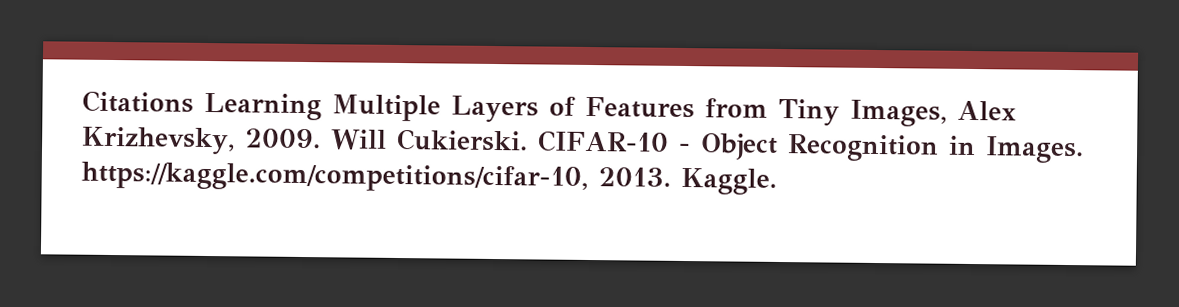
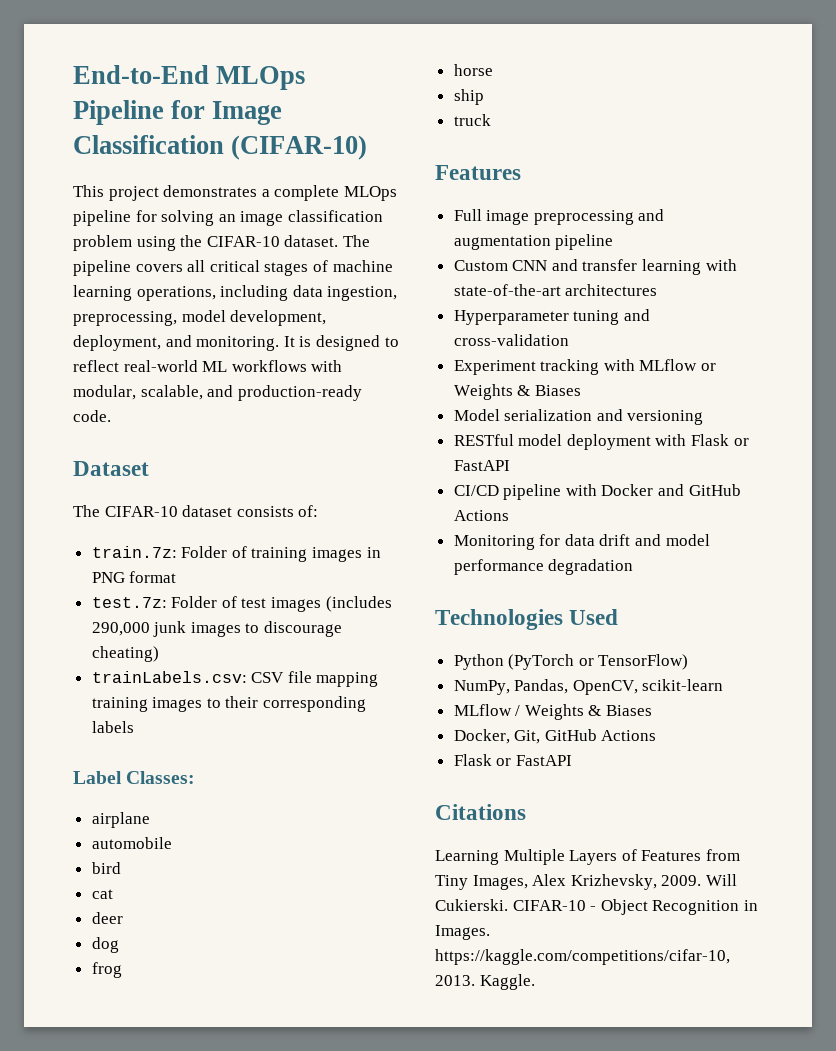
(82, 101) none -> [73,65,306,90] [73,100,283,125] [73,135,368,160] [73,185,397,201] [73,210,383,226] [73,235,370,251] [73,260,393,276] [73,285,398,301] [73,310,327,326] [73,335,399,351] [73,360,343,372] [73,385,362,401] [73,410,111,422] [73,461,149,476] [73,505,319,517] [91,546,381,562] [91,571,177,583] [91,596,392,612] [91,621,343,637] [91,646,159,662] [91,671,379,687] [91,696,367,712] [91,721,134,733] [73,771,196,784] [91,812,150,828] [91,837,172,849] [91,862,121,874] [91,889,113,899] [91,912,123,924] [91,937,119,953] [91,962,122,978] [453,64,493,76] [453,89,484,105] [453,114,491,126] [435,165,521,180] [453,209,665,225] [453,234,614,250] [453,259,737,275] [453,284,658,296] [453,309,650,325] [453,334,569,346] [453,359,717,375] [453,384,581,400] [453,409,704,425] [453,434,749,450] [453,460,510,471] [453,484,741,500] [453,510,509,521] [453,534,710,550] [453,559,634,575] [435,609,619,630] [453,654,689,670] [453,679,724,695] [453,704,653,720] [453,729,657,744] [453,754,572,766] End-to-End MLOps Pipeline for Image Classification (CIFAR-10) // This project demonstrates a complete MLOps pipeline for solving an image classification problem using the CIFAR-10 dataset. The pipeline covers all critical stages of machine learning operations, including data ingestion, preprocessing, model development, deployment, and monitoring. It is designed to reflect real-world ML workflows with modular, scalable, and production-ready code. // Dataset // The CIFAR-10 dataset consists of: // train.7z: Folder of training images in PNG format // test.7z: Folder of test images (includes 290,000 junk images to discourage cheating) // trainLabels.csv: CSV file mapping training images to their corresponding labels // Label Classes: // airplane // automobile // bird // cat // deer // dog // frog // horse // ship // truck // Features // Full image preprocessing and augmentation pipeline // Custom CNN and transfer learning with state-of-the-art architectures // Hyperparameter tuning and cross-validation // Experiment tracking with MLflow or Weights & Biases // Model serialization and versioning // RESTful model deployment with Flask or FastAPI // CI/CD pipeline with Docker and GitHub Actions // Monitoring for data drift and model performance degradation // Technologies Used // Python (PyTorch or TensorFlow) // NumPy, Pandas, OpenCV, scikit-learn // MLflow / Weights & Biases // Docker, Git, GitHub Actions // Flask or FastAPI //
(194, 101) none -> (526, 812) //

